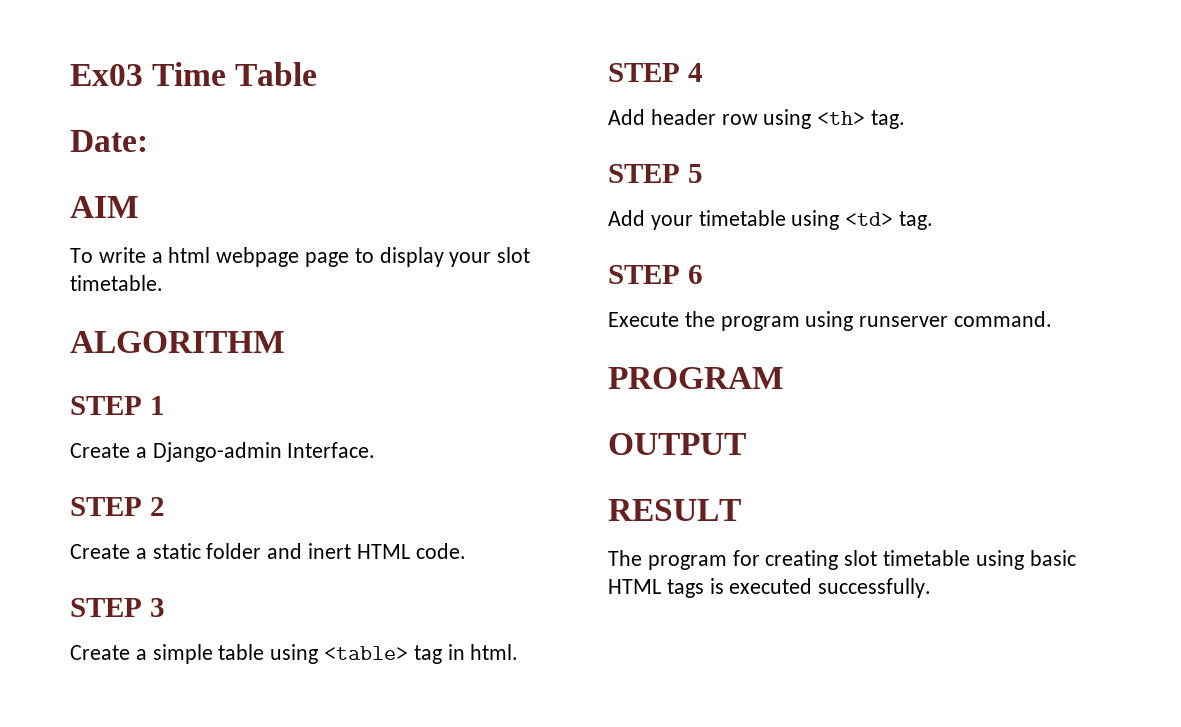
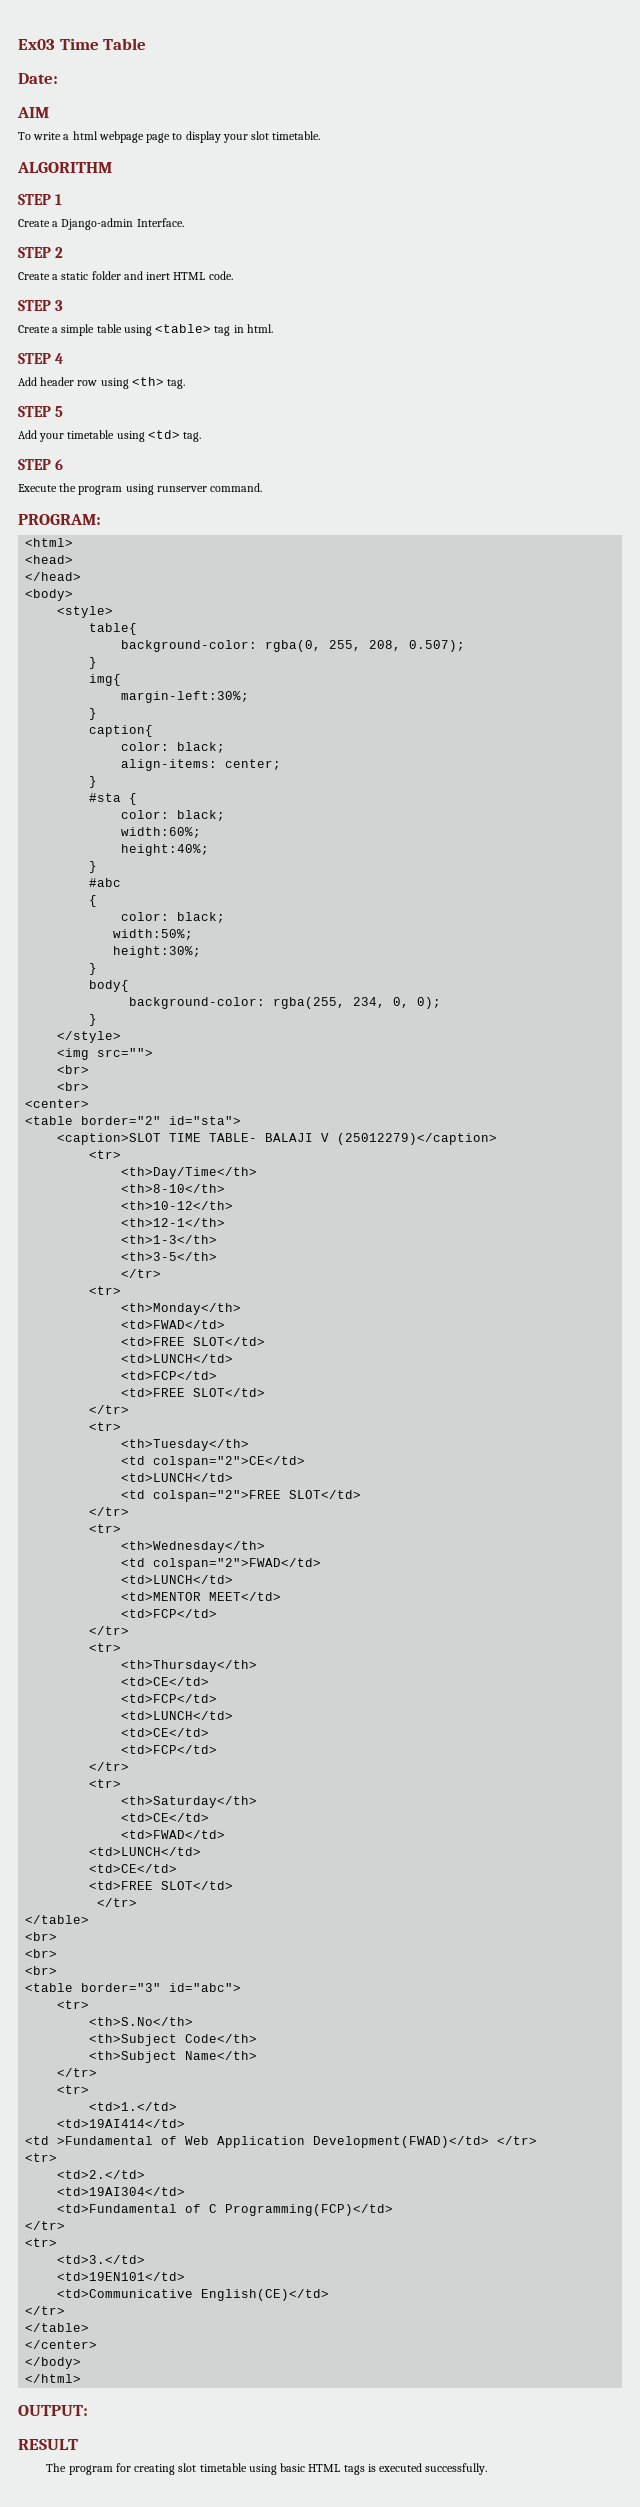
[608,367,784,389] [608,433,746,455] PROGRAM // OUTPUT -> [18,514,101,525] [25,538,74,547] [25,555,74,564] [25,572,82,581] [25,589,74,601] [57,606,114,618] [89,623,138,635] [121,640,466,652] [89,657,98,669] [89,674,122,686] [121,691,250,703] [89,708,98,720] [89,725,154,737] [121,742,226,753] [121,759,282,771] [89,776,98,788] [89,793,138,805] [121,810,226,821] [121,827,202,838] [121,844,210,856] [89,861,98,873] [89,878,122,887] [89,895,98,907] [121,912,226,923] [113,929,194,940] [113,946,202,958] [89,963,98,975] [89,980,130,992] [129,997,442,1009] [89,1014,98,1026] [57,1031,122,1043] [57,1048,154,1060] [57,1065,90,1074] [57,1082,90,1091] [25,1099,90,1108] [25,1116,242,1125] [57,1133,498,1145] [89,1150,122,1159] [121,1167,258,1179] [121,1184,226,1193] [121,1201,234,1210] [121,1218,226,1227] [121,1235,218,1244] [121,1252,218,1261] [121,1269,162,1278] [89,1286,122,1295] [121,1303,242,1315] [121,1320,226,1329] [121,1337,266,1346] [121,1354,234,1363] [121,1371,218,1380] [121,1388,266,1397] [89,1405,130,1414] [89,1422,122,1431] [121,1439,250,1451] [121,1456,306,1468] [121,1473,234,1482] [121,1490,362,1502] [89,1507,130,1516] [89,1524,122,1533] [121,1541,266,1553] [121,1558,322,1570] [121,1575,234,1584] [121,1592,282,1601] [121,1609,218,1618] [89,1626,130,1635] [89,1643,122,1652] [121,1660,258,1672] [121,1677,210,1686] [121,1694,218,1703] [121,1711,234,1720] [121,1728,210,1737] [121,1745,218,1754] [89,1762,130,1771] [89,1779,122,1788] [121,1796,258,1808] [121,1813,210,1822] [121,1830,226,1839] [89,1847,202,1856] [89,1864,178,1873] [89,1881,234,1890] [97,1898,138,1907] [25,1915,90,1924] [25,1932,58,1941] [25,1949,58,1958] [25,1966,58,1975] [25,1983,242,1992] [57,2000,90,2009] [89,2017,194,2026] [89,2034,258,2046] [89,2051,258,2063] [57,2068,98,2077] [57,2085,90,2094] [89,2102,178,2111] [57,2119,186,2128] [25,2136,538,2148] [25,2153,58,2162] [57,2170,146,2179] [57,2187,186,2196] [57,2204,394,2216] [25,2221,66,2230] [25,2238,58,2247] [57,2255,146,2264] [57,2272,186,2281] [57,2289,330,2301] [25,2306,66,2315] [25,2323,90,2332] [25,2340,98,2349] [25,2357,82,2369] [25,2374,82,2383] [18,2405,88,2416] PROGRAM: // <html> // <head> // </head> // <body> // <style> // table{ // background-color: rgba(0, 255, 208, 0.507); // } // img{ // margin-left:30%; // } // caption{ // color: black; // align-items: center; // } // #sta { // color: black; // width:60%; // height:40%; // } // #abc // { // color: black; // width:50%; // height:30%; // } // body{ // background-color: rgba(255, 234, 0, 0); // } // </style> // <img src=""> // <br> // <br> // <center> // <table border="2" id="sta"> // <caption>SLOT TIME TABLE- BALAJI V (25012279)</caption> // <tr> // <th>Day/Time</th> // <th>8-10</th> // <th>10-12</th> // <th>12-1</th> // <th>1-3</th> // <th>3-5</th> // </tr> // <tr> // <th>Monday</th> // <td>FWAD</td> // <td>FREE SLOT</td> // <td>LUNCH</td> // <td>FCP</td> // <td>FREE SLOT</td> // </tr> // <tr> // <th>Tuesday</th> // <td colspan="2">CE</td> // <td>LUNCH</td> // <td colspan="2">FREE SLOT</td> // </tr> // <tr> // <th>Wednesday</th> // <td colspan="2">FWAD</td> // <td>LUNCH</td> // <td>MENTOR MEET</td> // <td>FCP</td> // </tr> // <tr> // <th>Thursday</th> // <td>CE</td> // <td>FCP</td> // <td>LUNCH</td> // <td>CE</td> // <td>FCP</td> // </tr> // <tr> // <th>Saturday</th> // <td>CE</td> // <td>FWAD</td> // <td>LUNCH</td> // <td>CE</td> // <td>FREE SLOT</td> // </tr> // </table> // <br> // <br> // <br> // <table border="3" id="abc"> // <tr> // <th>S.No</th> // <th>Subject Code</th> // <th>Subject Name</th> // </tr> // <tr> // <td>1.</td> // <td>19AI414</td> // <td >Fundamental of Web Application Development(FWAD)</td> </tr> // <tr> // <td>2.</td> // <td>19AI304</td> // <td>Fundamental of C Programming(FCP)</td> // </tr> // <tr> // <td>3.</td> // <td>19EN101</td> // <td>Communicative English(CE)</td> // </tr> // </table> // </center> // </body> // </html> // OUTPUT:

